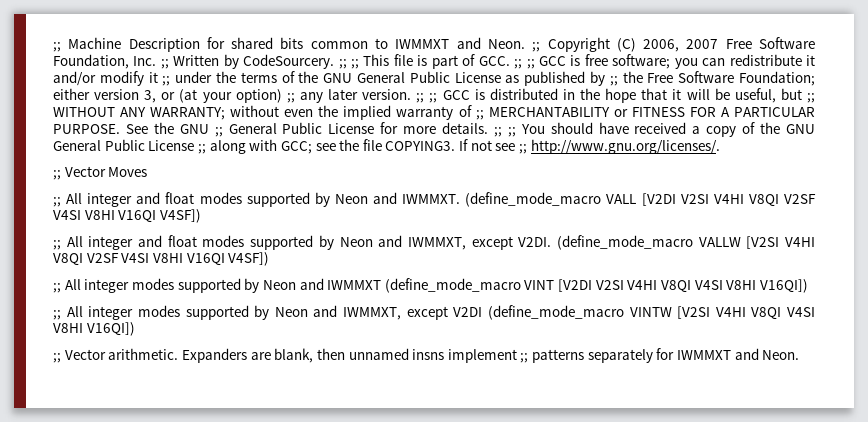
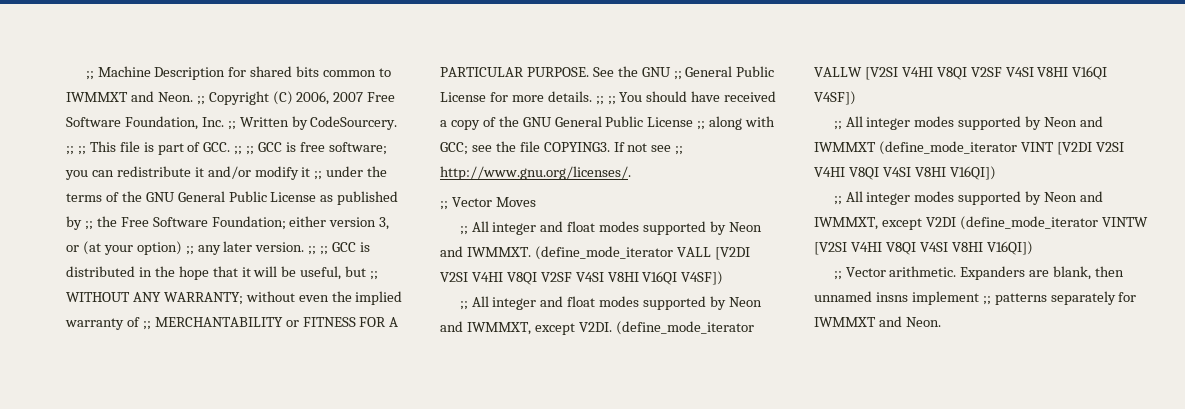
[465,192,602,207] (define_mode_macro -> [534,246,673,260] (define_mode_iterator
[556,235,693,250] (define_mode_macro -> [615,321,754,335] (define_mode_iterator
[384,278,521,293] (define_mode_macro -> [878,141,1017,155] (define_mode_iterator
[487,305,624,320] (define_mode_macro -> [959,216,1098,230] (define_mode_iterator

